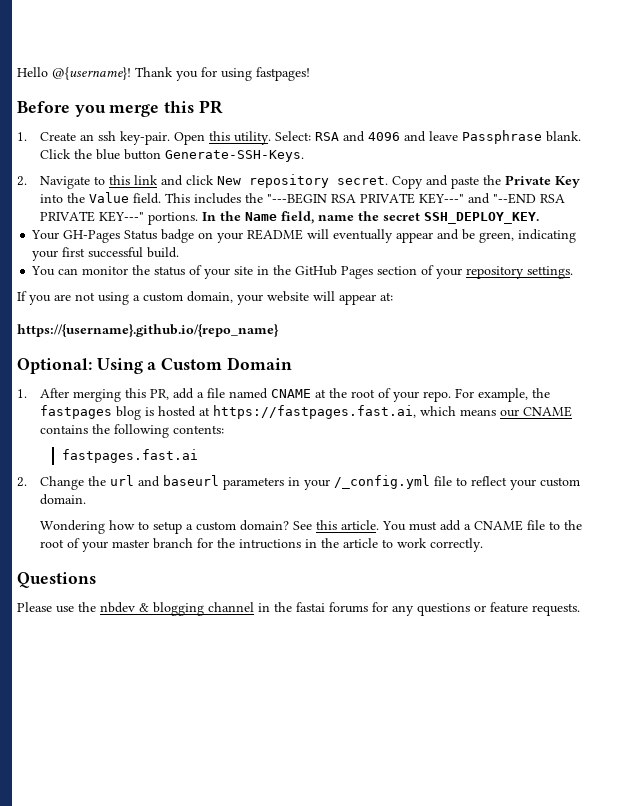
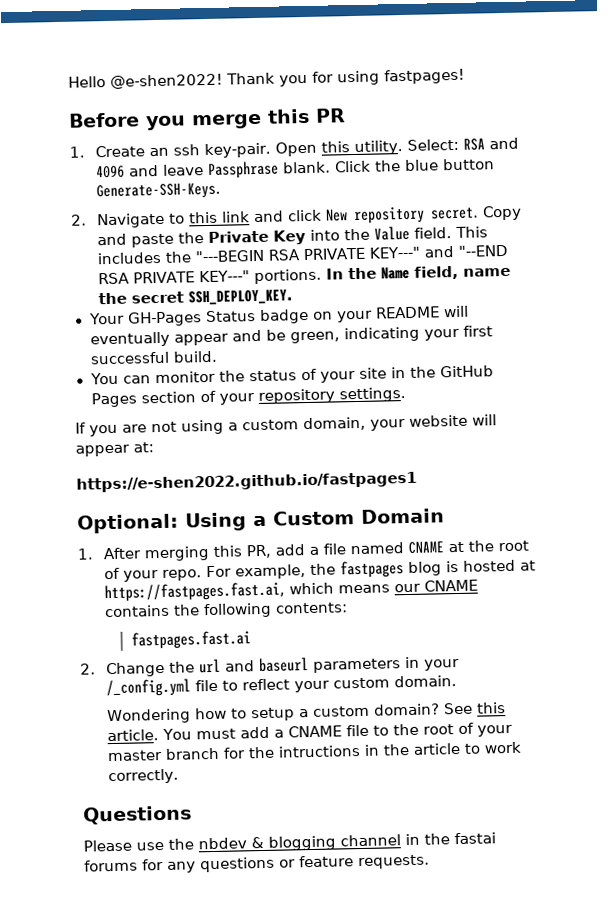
[52,67,131,80] @{username}! -> [110,73,223,89] @e-shen2022!
[17,324,279,337] https://{username}.github.io/{repo_name} -> [76,471,417,493] https://e-shen2022.github.io/fastpages1

